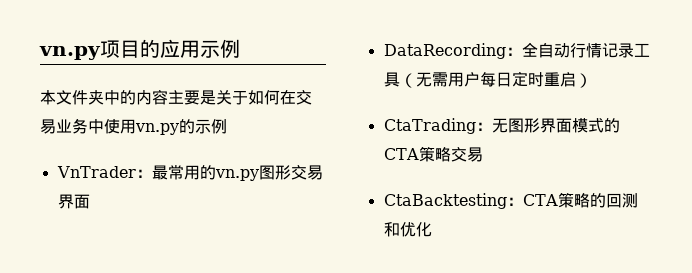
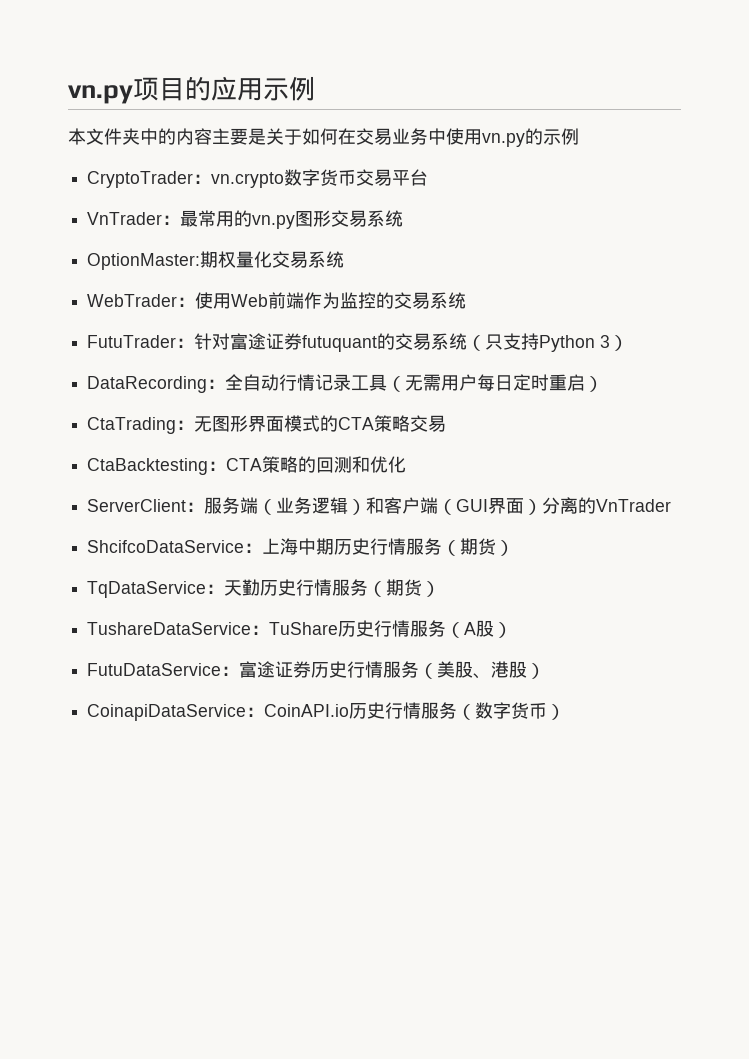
(227, 126) none -> [87,169,429,188] // CryptoTrader：vn.crypto数字货币交易平台
[57,194,90,209] 界面 -> [367,210,404,227] [87,251,345,270] [87,292,467,309] [87,333,629,352] 系统 // OptionMaster:期权量化交易系统 // WebTrader：使用Web前端作为监控的交易系统 // FutuTrader：针对富途证券futuquant的交易系统（只支持Python 3）
(432, 229) none -> [87,497,672,515] [87,538,515,556] [87,579,441,598] [87,620,513,638] [87,661,546,679] [87,702,566,721] // ServerClient：服务端（业务逻辑）和客户端（GUI界面）分离的VnTrader // ShcifcoDataService：上海中期历史行情服务（期货） // TqDataService：天勤历史行情服务（期货） // TushareDataService：TuShare历史行情服务（A股） // FutuDataService：富途证券历史行情服务（美股、港股） // CoinapiDataService：CoinAPI.io历史行情服务（数字货币）

